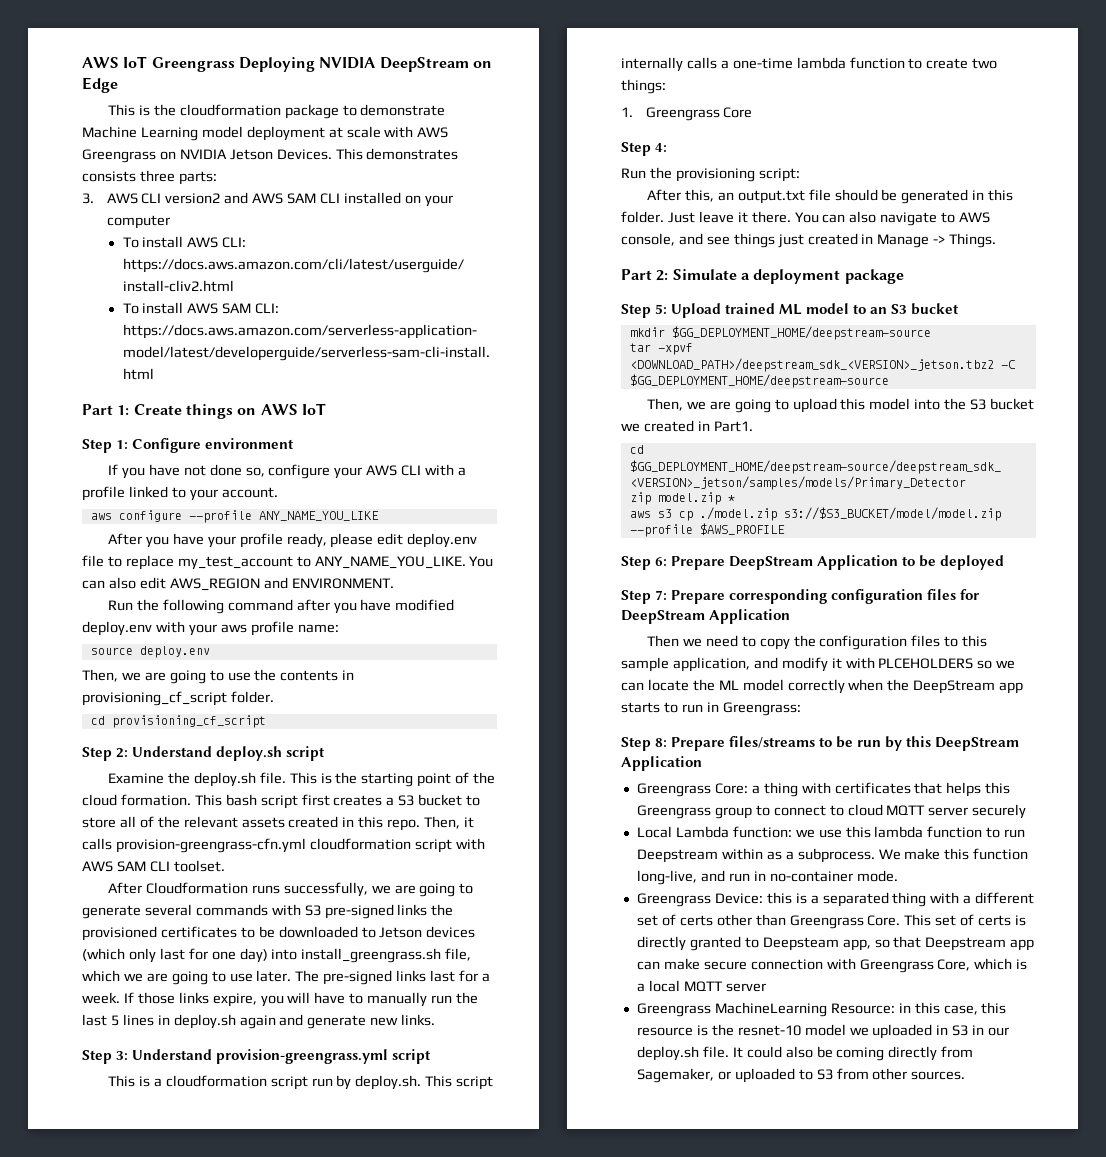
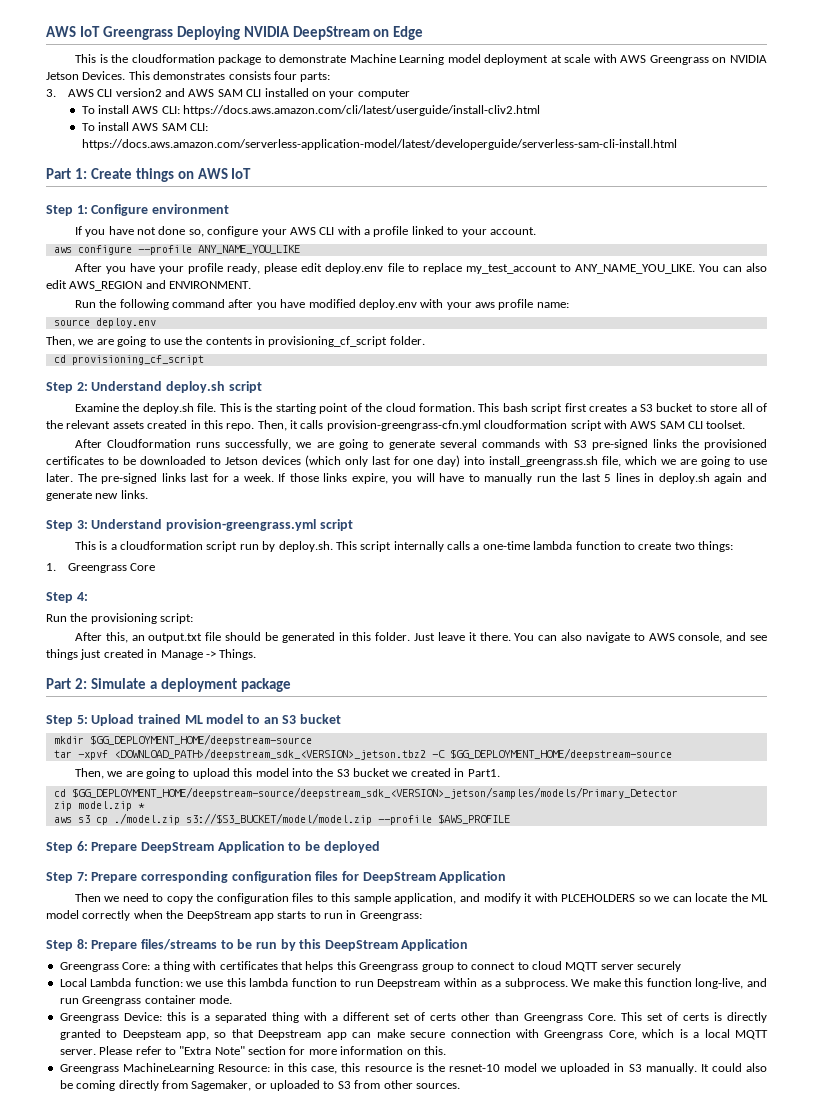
[139,170,175,182] three -> [273,71,297,80] four
[753,871,853,882] in no-container -> [82,995,196,1006] Greengrass container
[725,983,766,992] server -> [59,1046,446,1055] server. Please refer to "Extra Note" section for more information on this.
[972,1025,1010,1036] [636,1046,729,1061] in our deploy.sh file. -> [645,1063,697,1074] manually.

